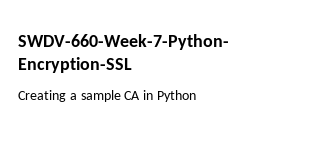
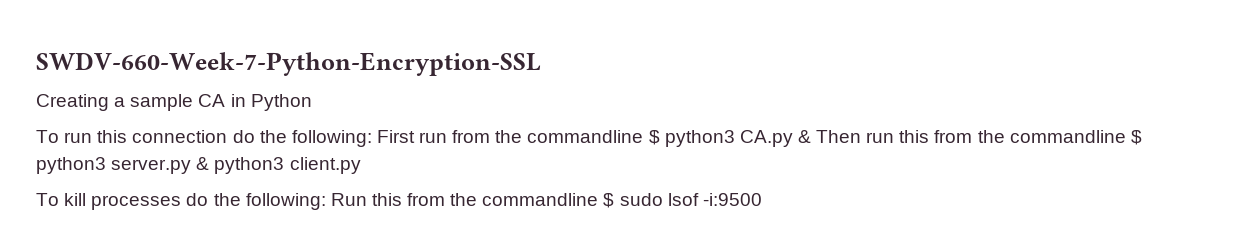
(196, 96) none -> [36,130,1142,147] [36,157,361,174] [36,193,762,210] // To run this connection do the following: First run from the commandline $ python3 CA.py & Then run this from the commandline $ python3 server.py & python3 client.py // To kill processes do the following: Run this from the commandline $ sudo lsof -i:9500

